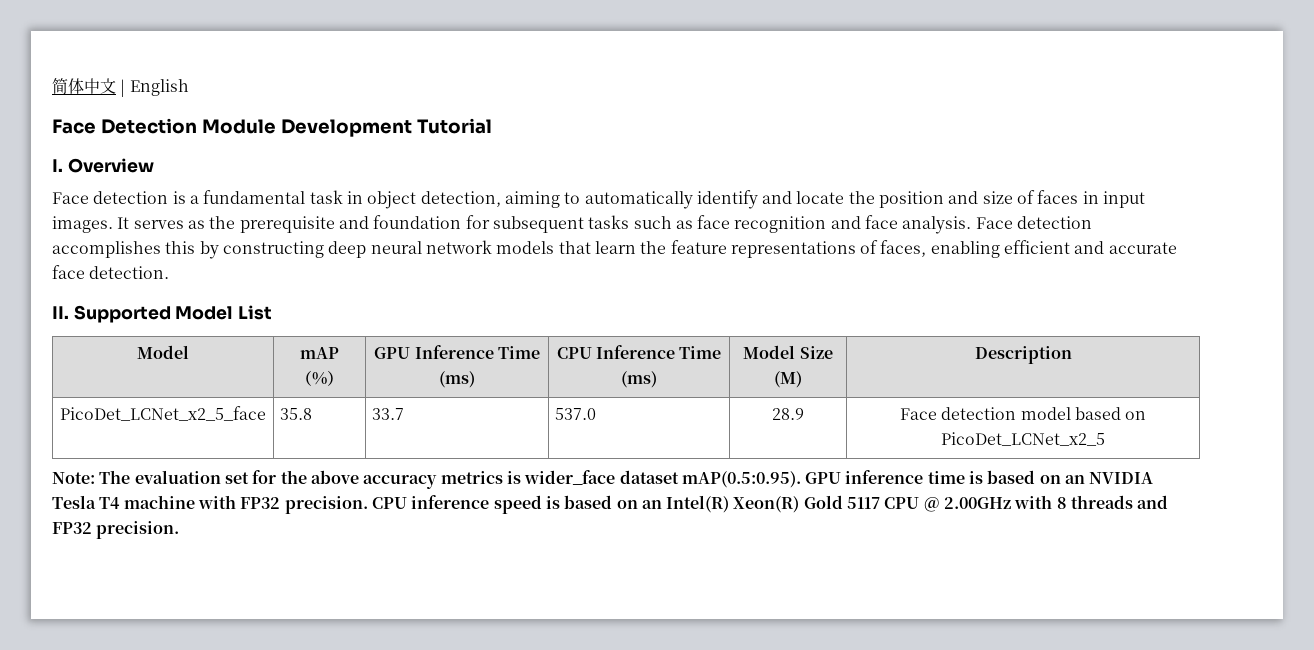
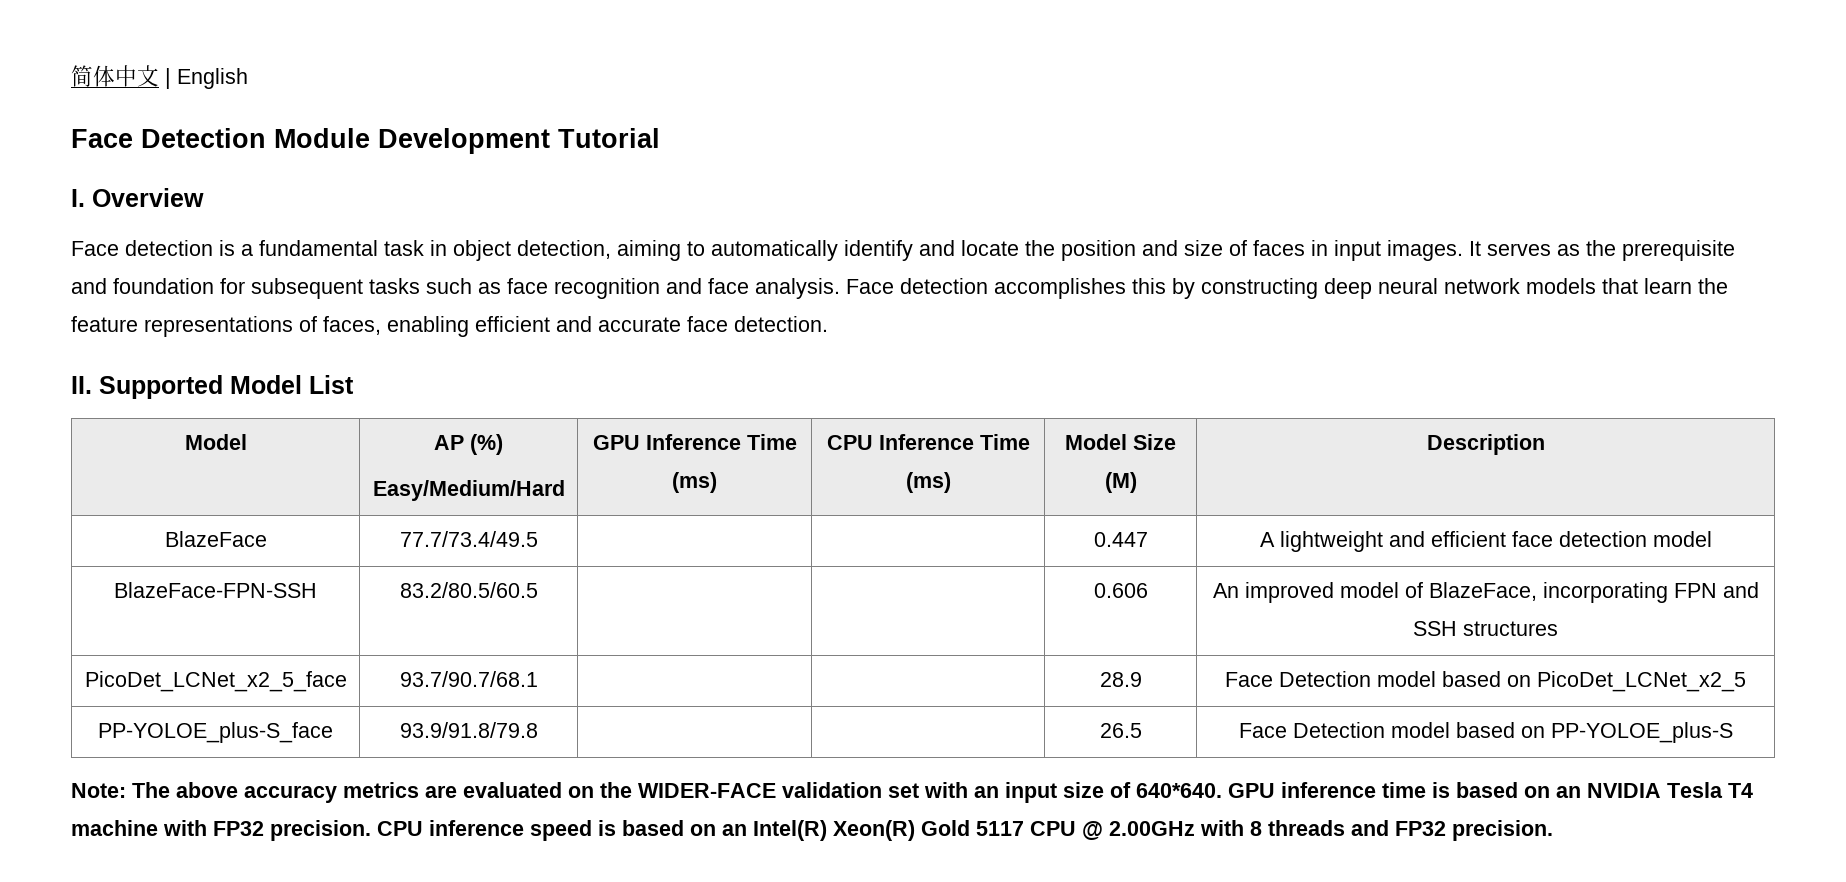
[300,347,339,359] [296,370,344,386] mAP（%） -> [434,434,503,455] [372,480,565,501] AP (%) // Easy/Medium/Hard
[60,406,266,421] [280,408,313,420] [372,408,405,420] [555,408,597,420] PicoDet_LCNet_x2_5_face | 35.8 | 33.7 | 537.0 -> [164,531,267,547] [399,531,538,547] [1093,532,1148,547] [1259,531,1712,552] [114,582,317,598] [399,582,538,598] [1093,583,1148,598] [1212,582,1759,603] [1413,621,1558,636] [84,671,347,692] [399,671,538,687] BlazeFace | 77.7/73.4/49.5 | | | 0.447 | A lightweight and efficient face detection model // BlazeFace-FPN-SSH | 83.2/80.5/60.5 | | | 0.606 | An improved model of BlazeFace, incorporating FPN and SSH structures // PicoDet_LCNet_x2_5_face | 93.7/90.7/68.1 | |
[941,407,1017,420] detection -> [1279,671,1371,687] Detection
[52,470,801,489] // Note: The evaluation set for the above accuracy metrics is wider_face dataset mAP(0.5:0.95). -> [98,722,333,743] [399,722,538,738] [1099,723,1142,738] [1238,722,1733,743] [71,782,1222,803] // PP-YOLOE_plus-S_face | 93.9/91.8/79.8 | | | 26.5 | Face Detection model based on PP-YOLOE_plus-S // Note: The above accuracy metrics are evaluated on the WIDER-FACE validation set with an input size of 640*640.

